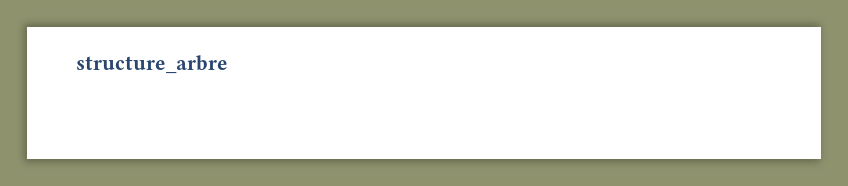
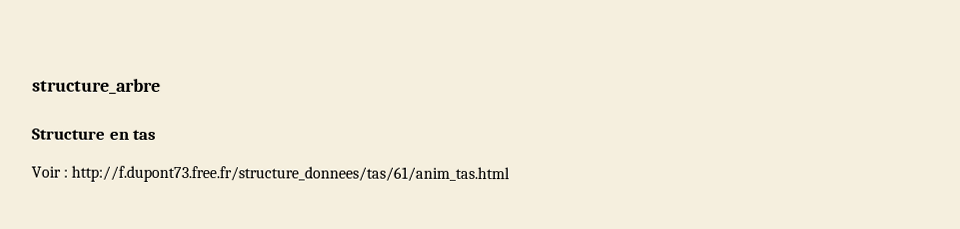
(228, 64) none -> [31,128,157,140] [31,165,511,184] // Structure en tas // Voir : http://f.dupont73.free.fr/structure_donnees/tas/61/anim_tas.html

